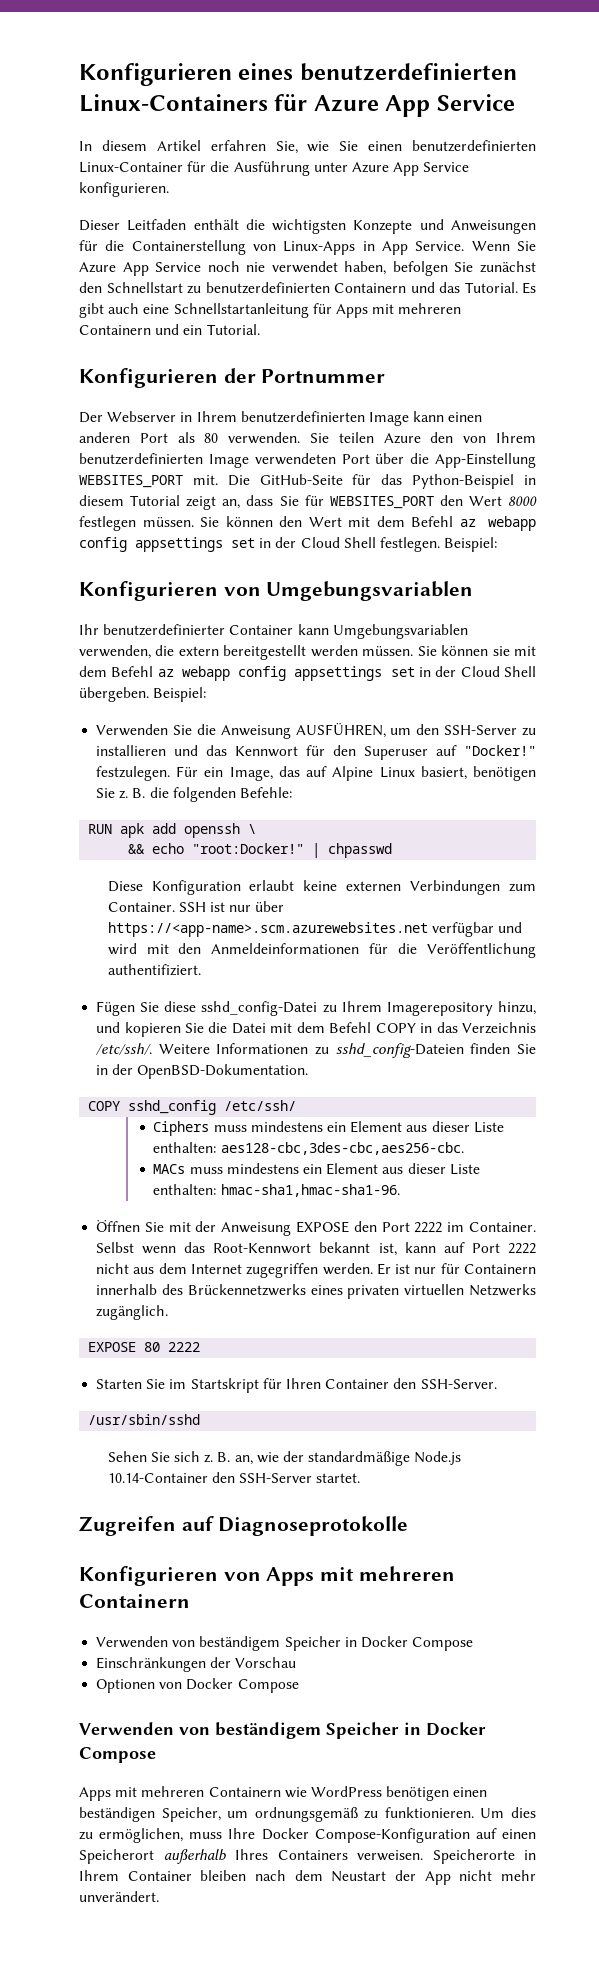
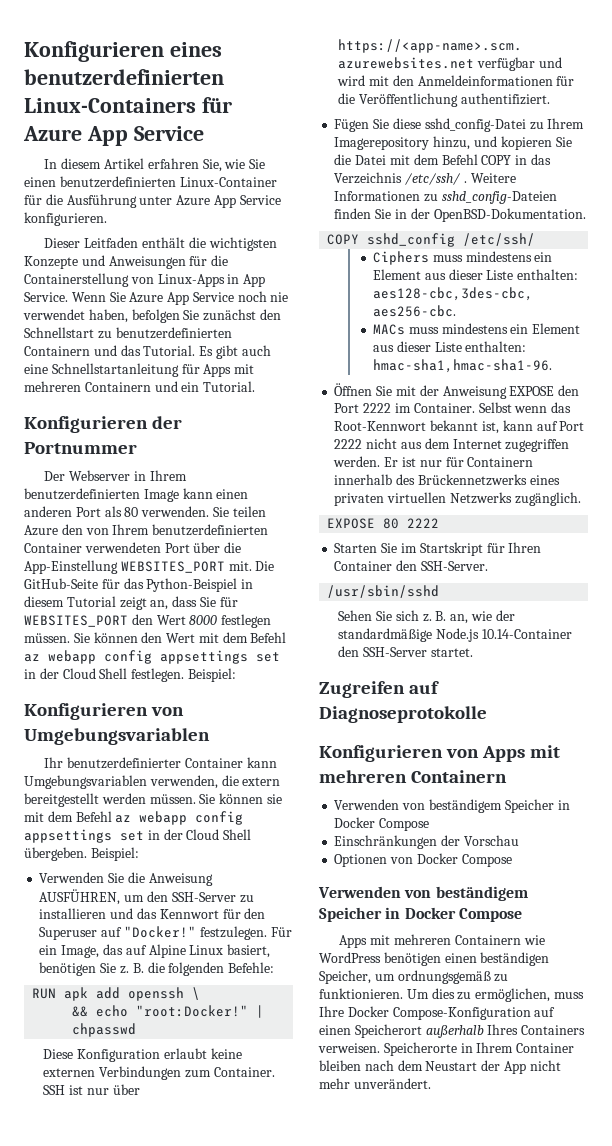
[208,454,249,468] Image -> [24,543,82,553] Container
[96,1043,153,1055] /etc/ssh/. -> [405,173,467,185] /etc/ssh/ .

